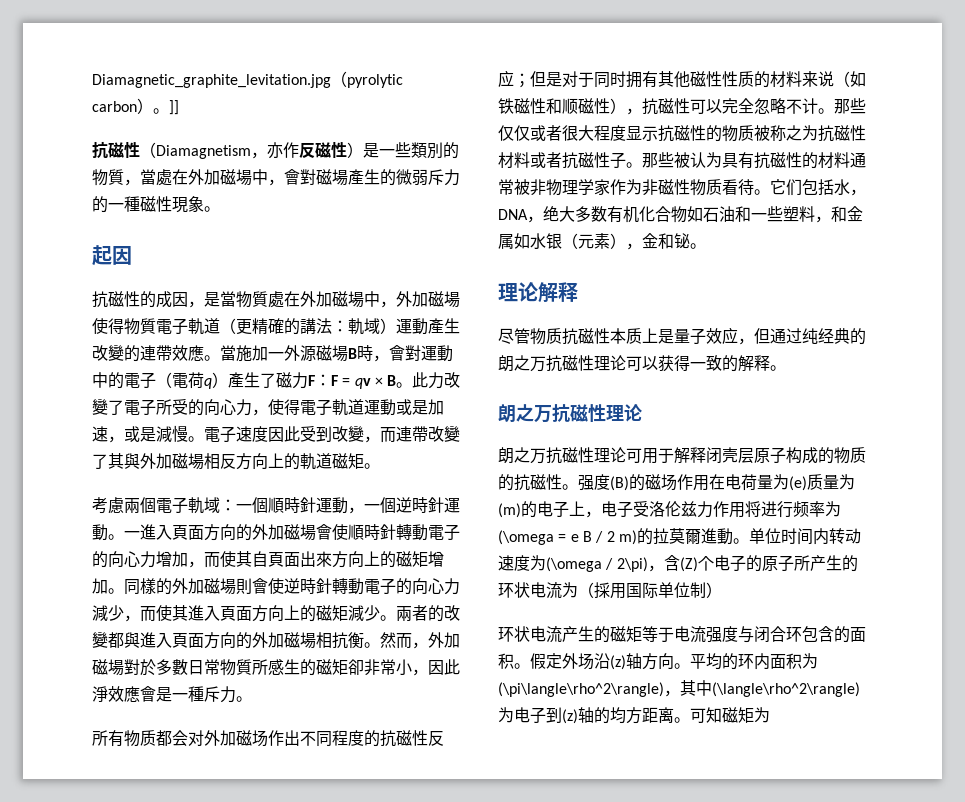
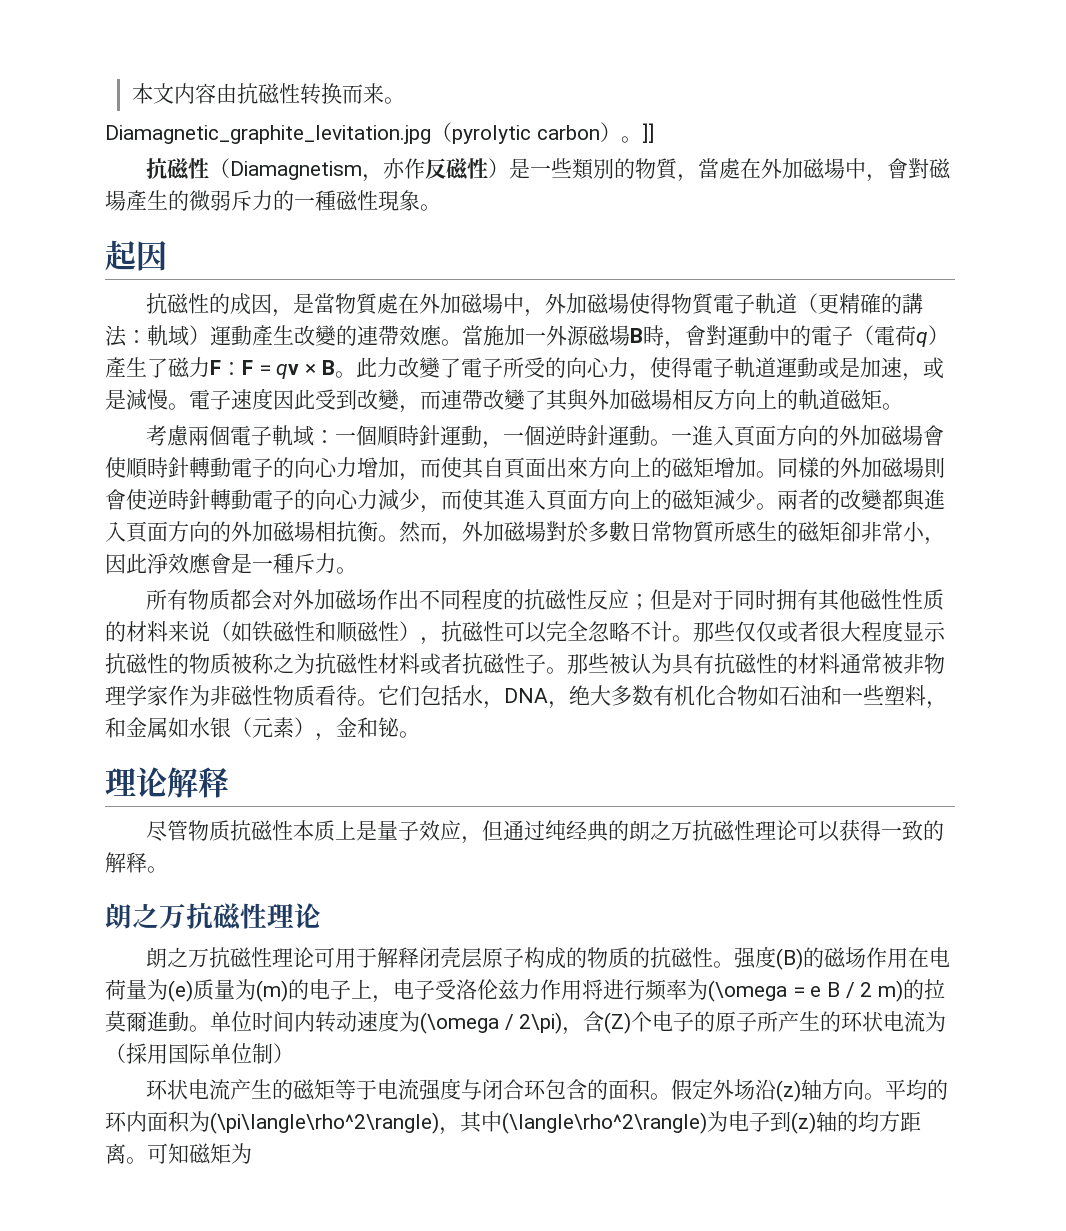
(92, 81) none -> [131,83,405,105] 本文内容由抗磁性转换而来。 //

